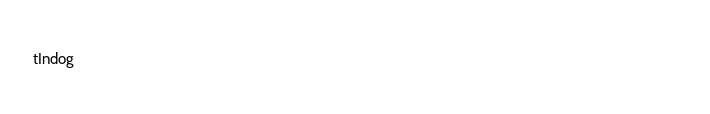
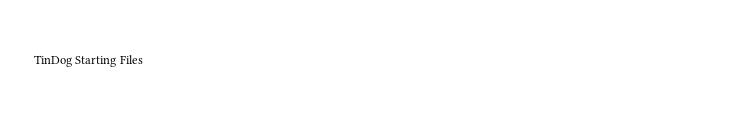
[33,52,74,68] tIndog -> [34,55,143,67] TinDog Starting Files

